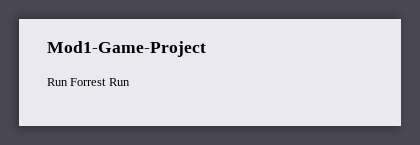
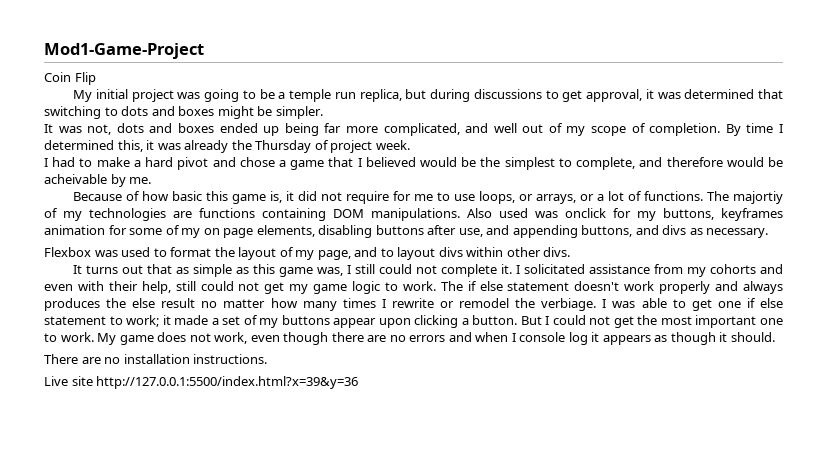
[47,78,130,86] Run Forrest Run -> [44,72,96,85] [73,89,783,102] [44,106,323,119] [44,123,784,136] [44,140,410,153] [44,157,784,170] [44,174,152,187] [73,191,784,204] [44,208,783,221] [44,225,769,238] [44,247,571,260] [73,264,783,277] [44,281,784,294] [44,298,783,311] [44,315,783,328] [44,332,775,345] [44,354,268,364] [44,376,359,389] Coin Flip // My initial project was going to be a temple run replica, but during discussions to get approval, it was determined that switching to dots and boxes might be simpler. // It was not, dots and boxes ended up being far more complicated, and well out of my scope of completion. By time I determined this, it was already the Thursday of project week. // I had to make a hard pivot and chose a game that I believed would be the simplest to complete, and therefore would be acheivable by me. // Because of how basic this game is, it did not require for me to use loops, or arrays, or a lot of functions. The majortiy of my technologies are functions containing DOM manipulations. Also used was onclick for my buttons, keyframes animation for some of my on page elements, disabling buttons after use, and appending buttons, and divs as necessary. // Flexbox was used to format the layout of my page, and to layout divs within other divs. // It turns out that as simple as this game was, I still could not complete it. I solicitated assistance from my cohorts and even with their help, still could not get my game logic to work. The if else statement doesn't work properly and always produces the else result no matter how many times I rewrite or remodel the verbiage. I was able to get one if else statement to work; it made a set of my buttons appear upon clicking a button. But I could not get the most important one to work. My game does not work, even though there are no errors and when I console log it appears as though it should. // There are no installation instructions. // Live site http://127.0.0.1:5500/index.html?x=39&y=36

